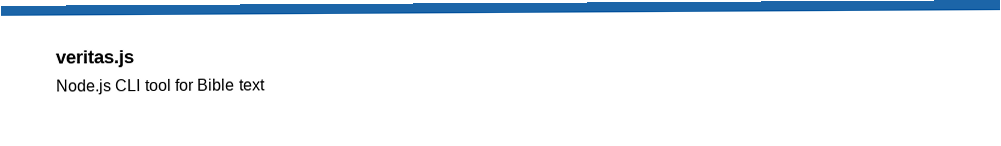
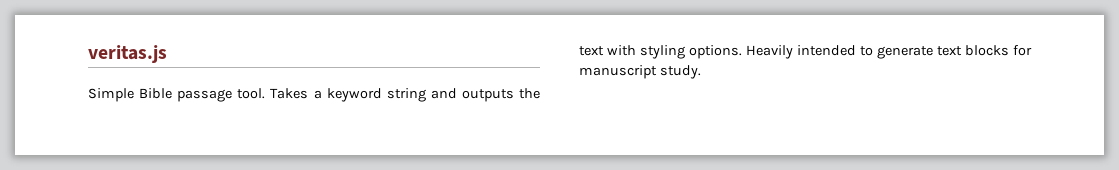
[56,78,266,95] Node.js CLI tool for Bible text -> [88,88,540,102] [579,45,1032,59] [579,65,701,79] Simple Bible passage tool. Takes a keyword string and outputs the text with styling options. Heavily intended to generate text blocks for manuscript study.

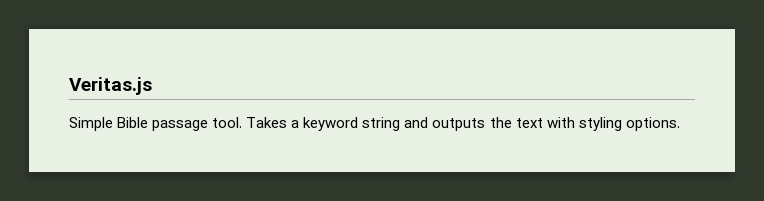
[88,45,167,63] veritas.js -> [69,77,152,95] Veritas.js
[746,45,1032,59] [579,65,701,79] Heavily intended to generate text blocks for manuscript study. -> (680, 124) none

